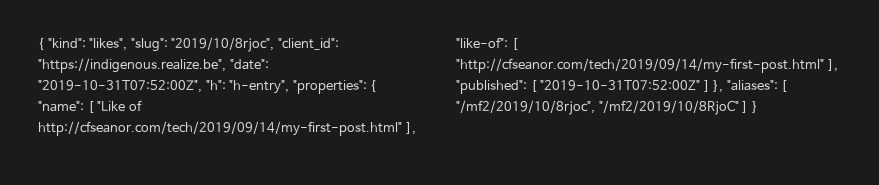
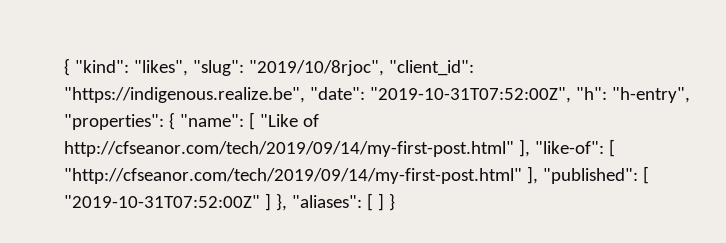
[456,100,739,115] "/mf2/2019/10/8rjoc", "/mf2/2019/10/8RjoC" -> (373, 202) none

